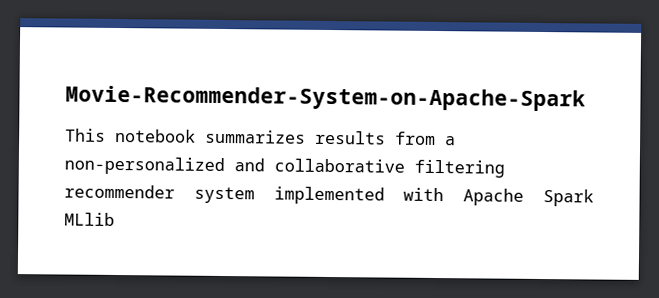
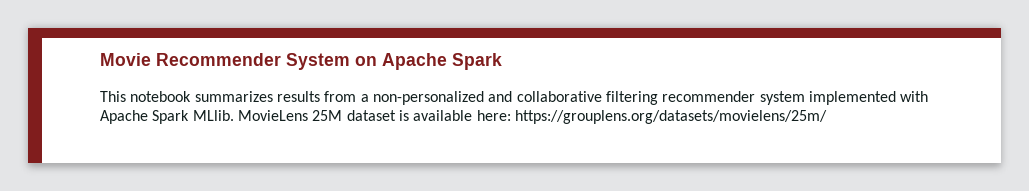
[65,85,586,112] Movie-Recommender-System-on-Apache-Spark -> [100,53,502,70] Movie Recommender System on Apache Spark
[64,212,115,226] MLlib -> [192,110,827,124] MLlib. MovieLens 25M dataset is available here: https://grouplens.org/datasets/movielens/25m/

